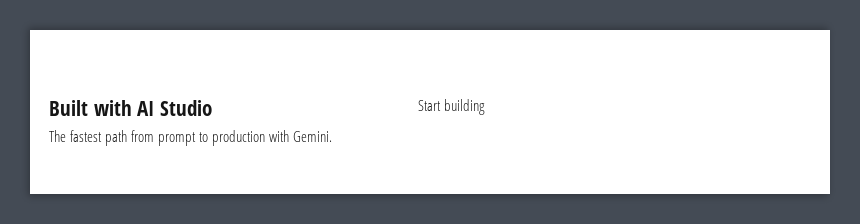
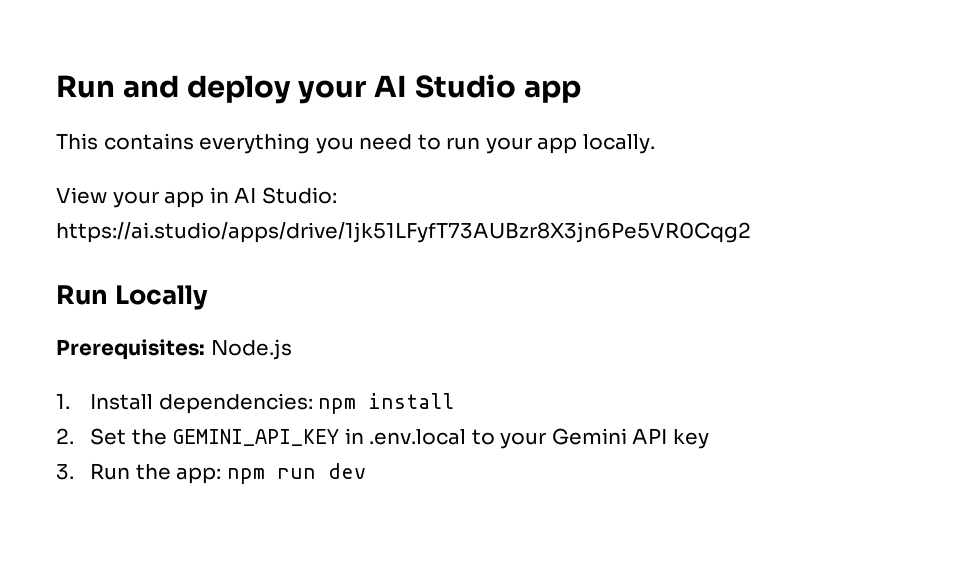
[49,100,213,116] [49,130,333,146] [418,99,486,115] Built with AI Studio // The fastest path from prompt to production with Gemini. // Start building -> [56,74,581,104] [56,133,655,154] [56,187,337,208] [56,222,751,243] [56,285,208,310] [56,339,292,360] [56,393,455,414] [56,428,709,449] [56,463,366,484] Run and deploy your AI Studio app // This contains everything you need to run your app locally. // View your app in AI Studio: https://ai.studio/apps/drive/1jk51LFyfT73AUBzr8X3jn6Pe5VR0Cqg2 // Run Locally // Prerequisites: Node.js // 1. Install dependencies: npm install // 2. Set the GEMINI_API_KEY in .env.local to your Gemini API key // 3. Run the app: npm run dev

